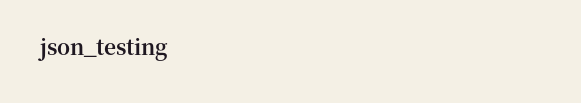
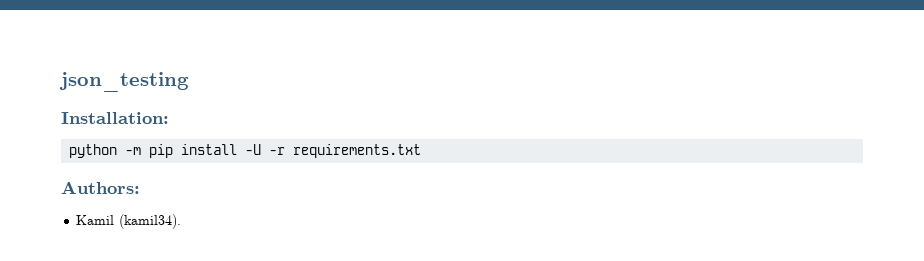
(168, 49) none -> [61,112,169,124] [69,144,422,158] [61,181,140,194] [76,214,182,229] // Installation: // python -m pip install -U -r requirements.txt // Authors: // Kamil (kamil34).

